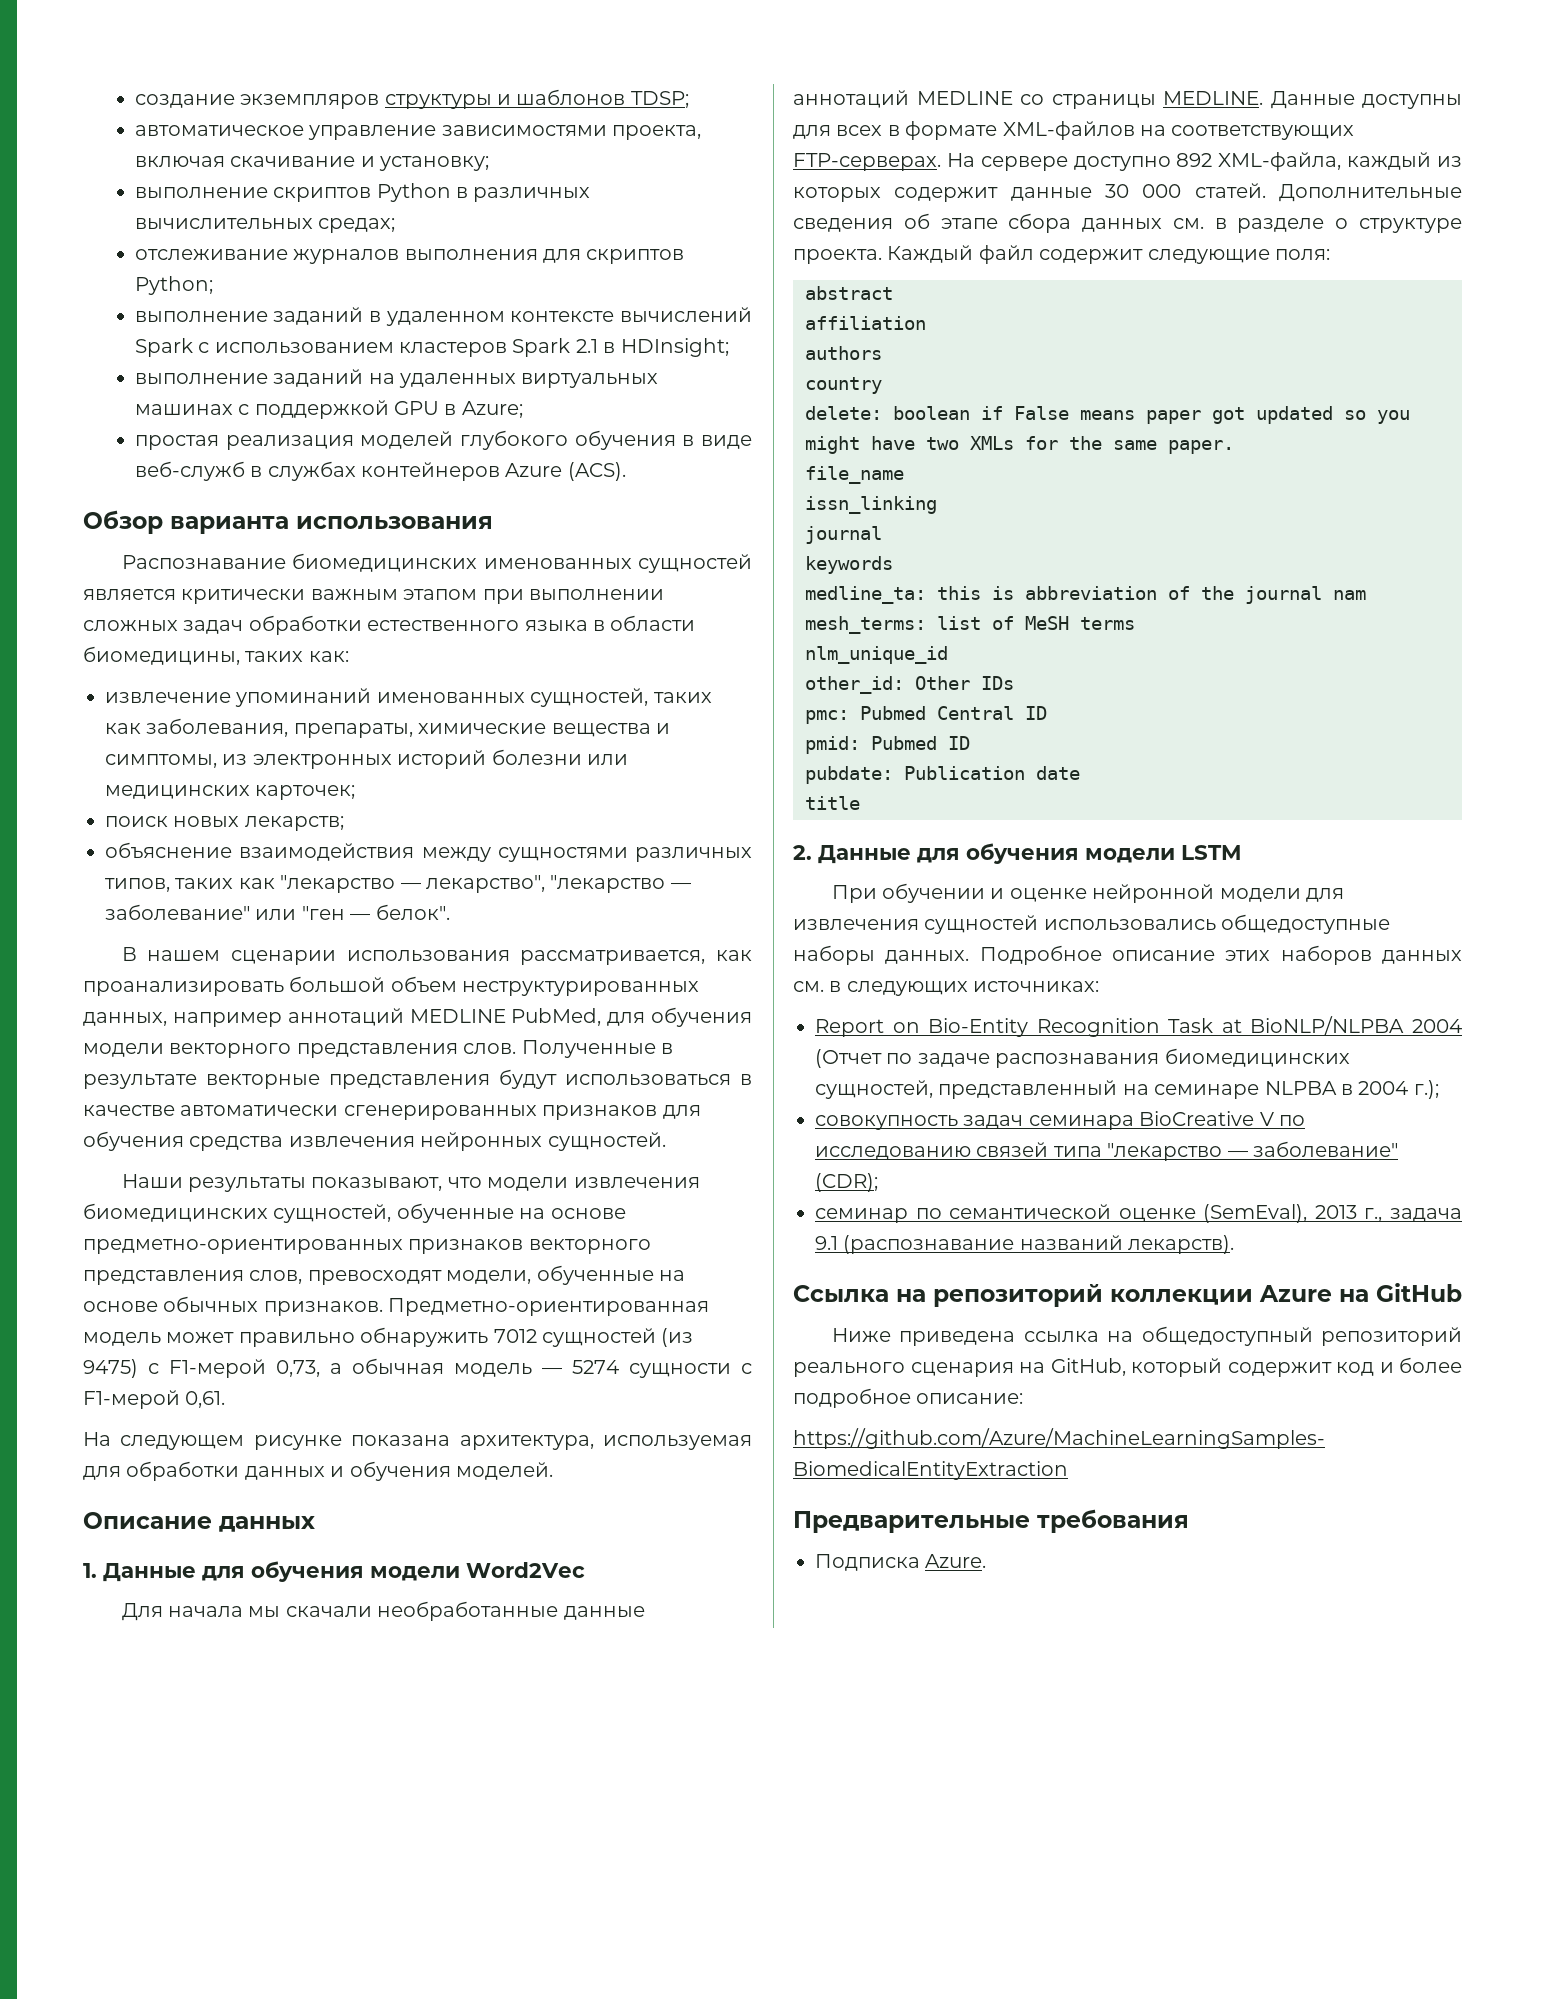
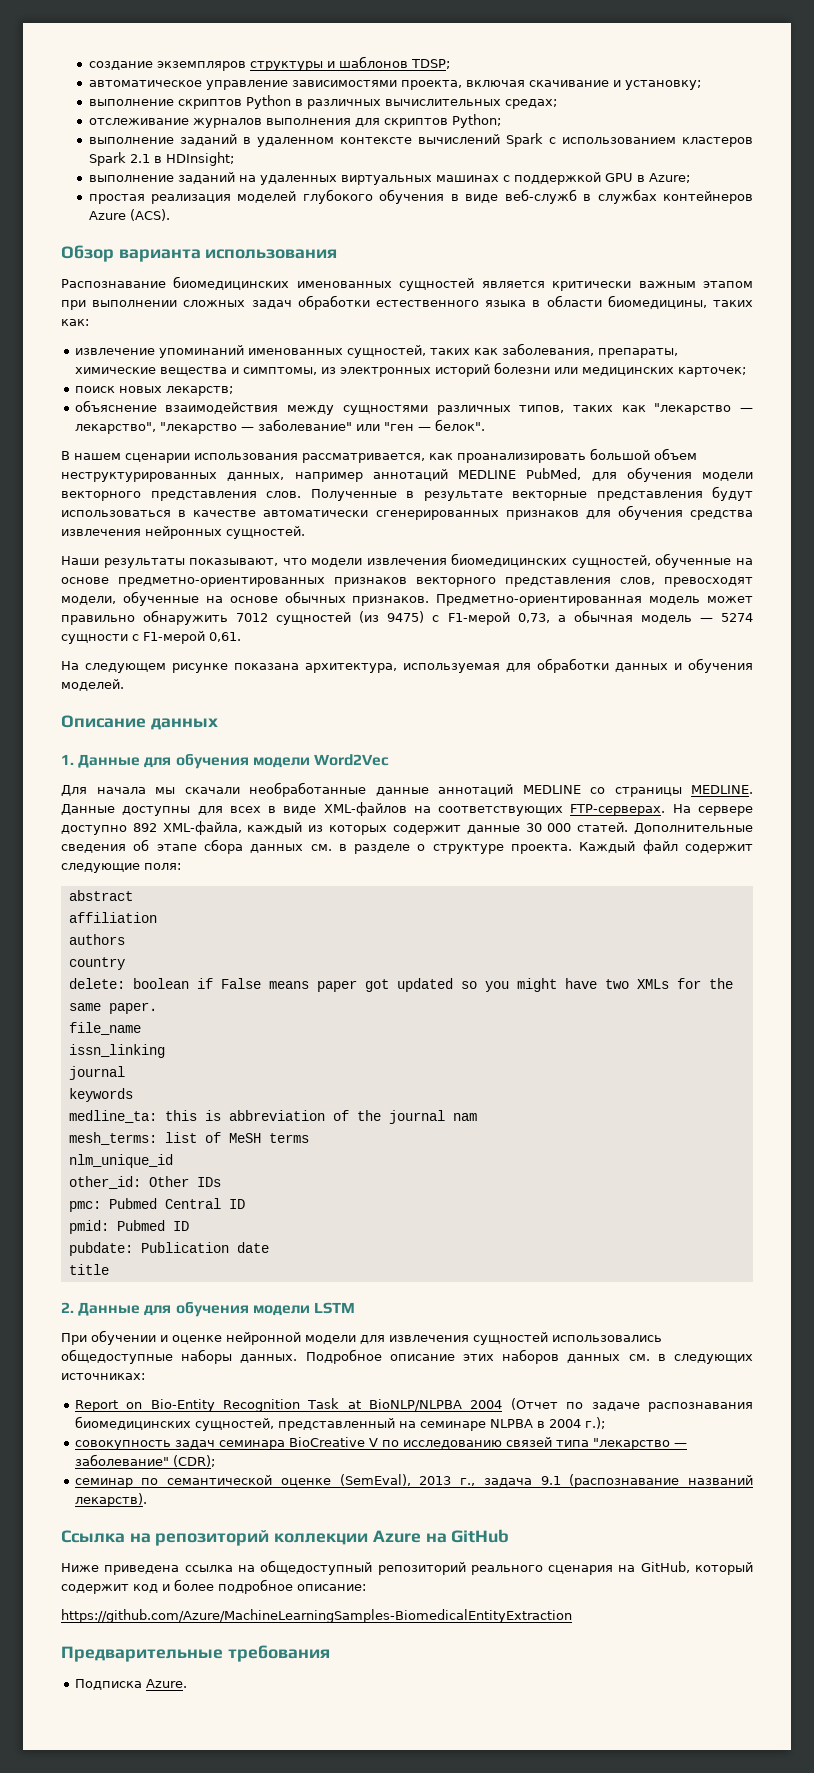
[905,121,998,140] формате -> [283,806,317,815] виде

